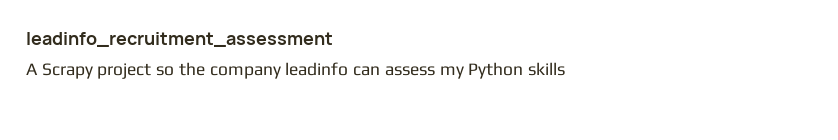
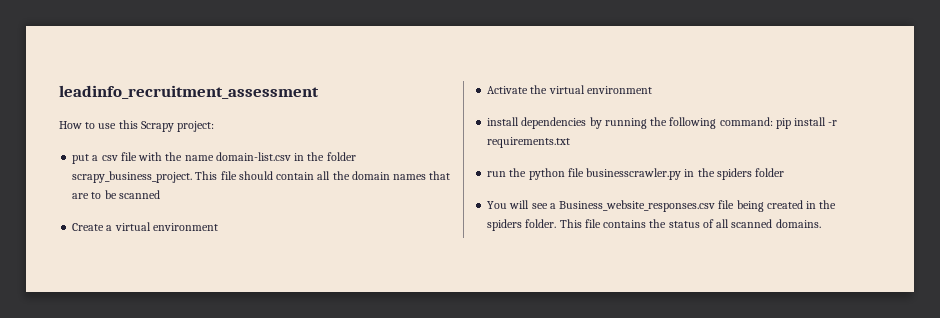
[26,62,565,79] A Scrapy project so the company leadinfo can assess my Python skills -> [59,120,215,132] [72,152,356,164] [72,171,451,183] [72,190,160,199] [72,222,218,231] [487,85,652,94] [487,117,838,129] [487,137,571,148] [487,168,785,180] [487,200,837,212] [487,219,821,231] How to use this Scrapy project: // put a csv file with the name domain-list.csv in the folder scrapy_business_project. This file should contain all the domain names that are to be scanned // Create a virtual environment // Activate the virtual environment // install dependencies by running the following command: pip install -r requirements.txt // run the python file businesscrawler.py in the spiders folder // You will see a Business_website_responses.csv file being created in the spiders folder. This file contains the status of all scanned domains.

